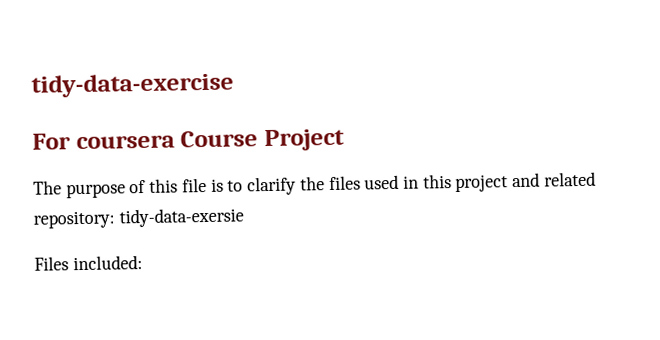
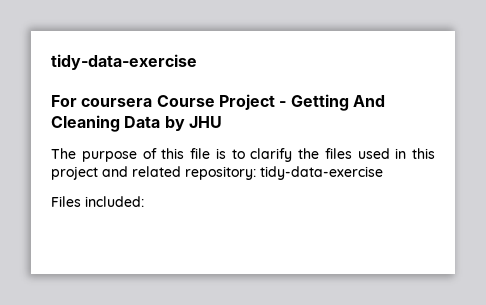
(345, 140) none -> [279,94,385,111] [51,115,222,132] - Getting And Cleaning Data by JHU
[118,207,244,228] tidy-data-exersie -> [260,166,383,180] tidy-data-exercise

